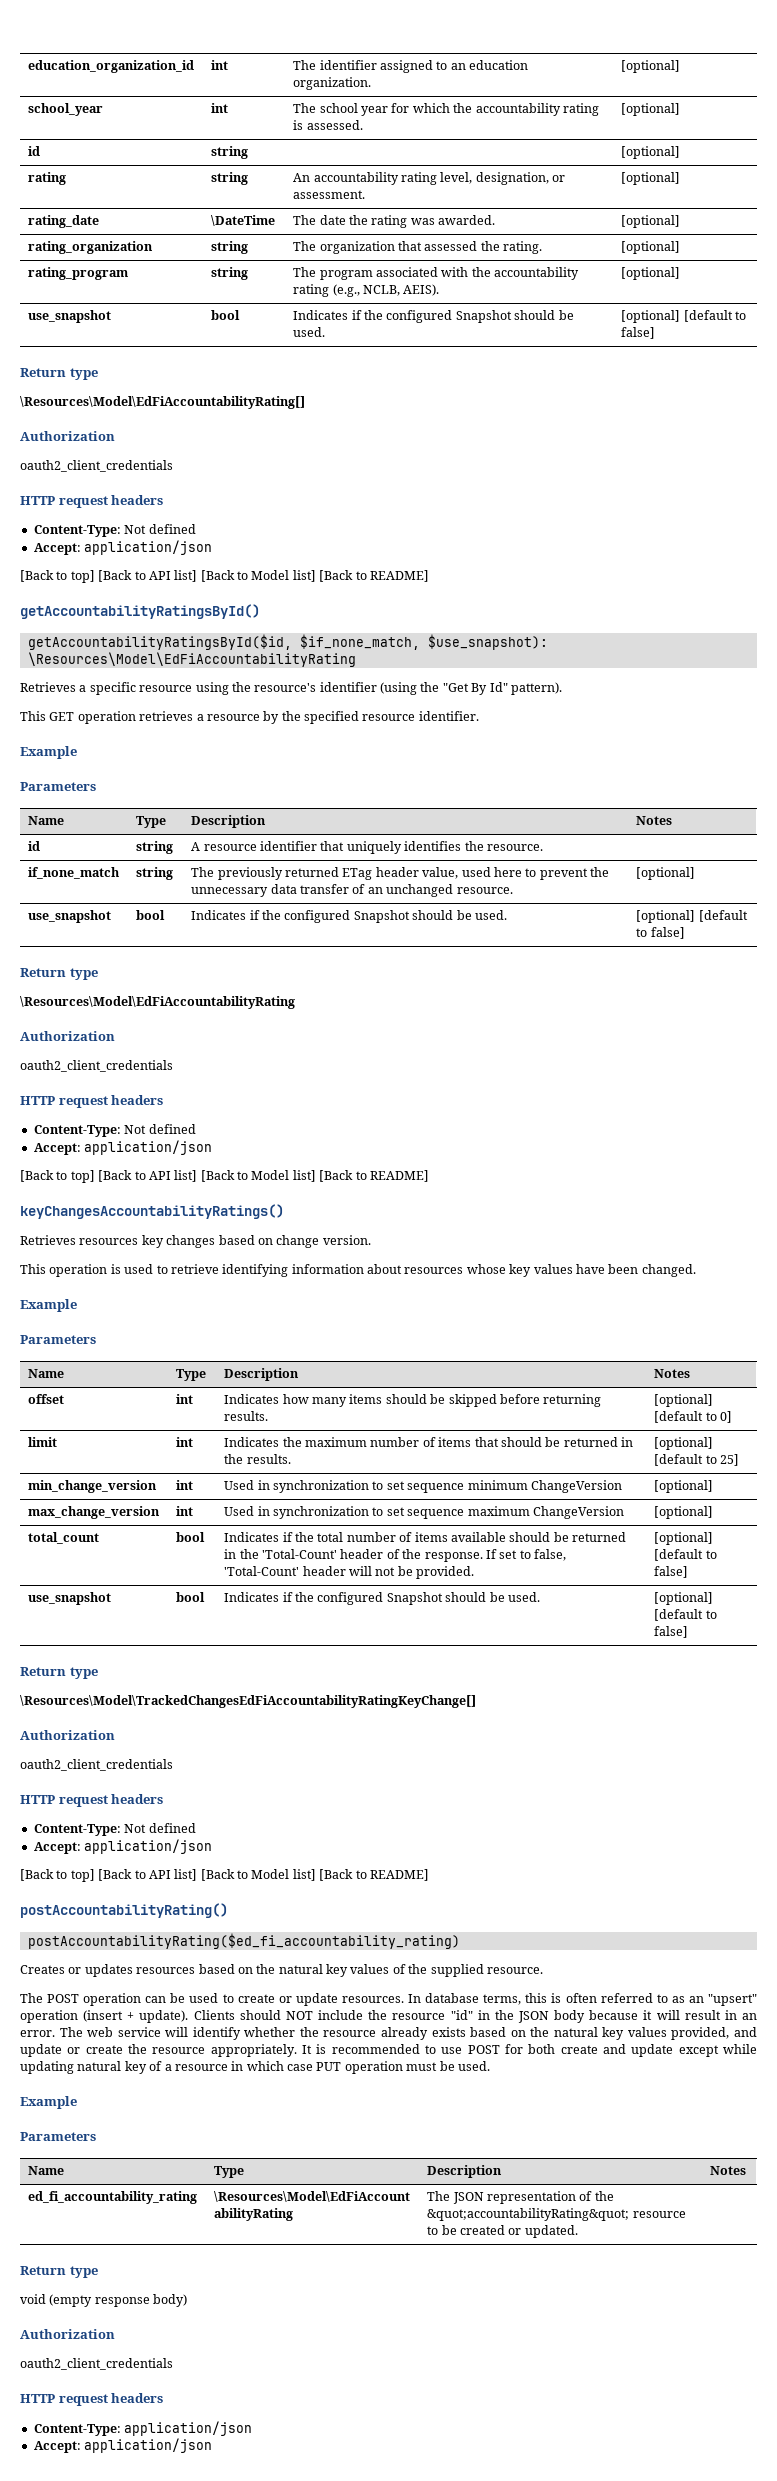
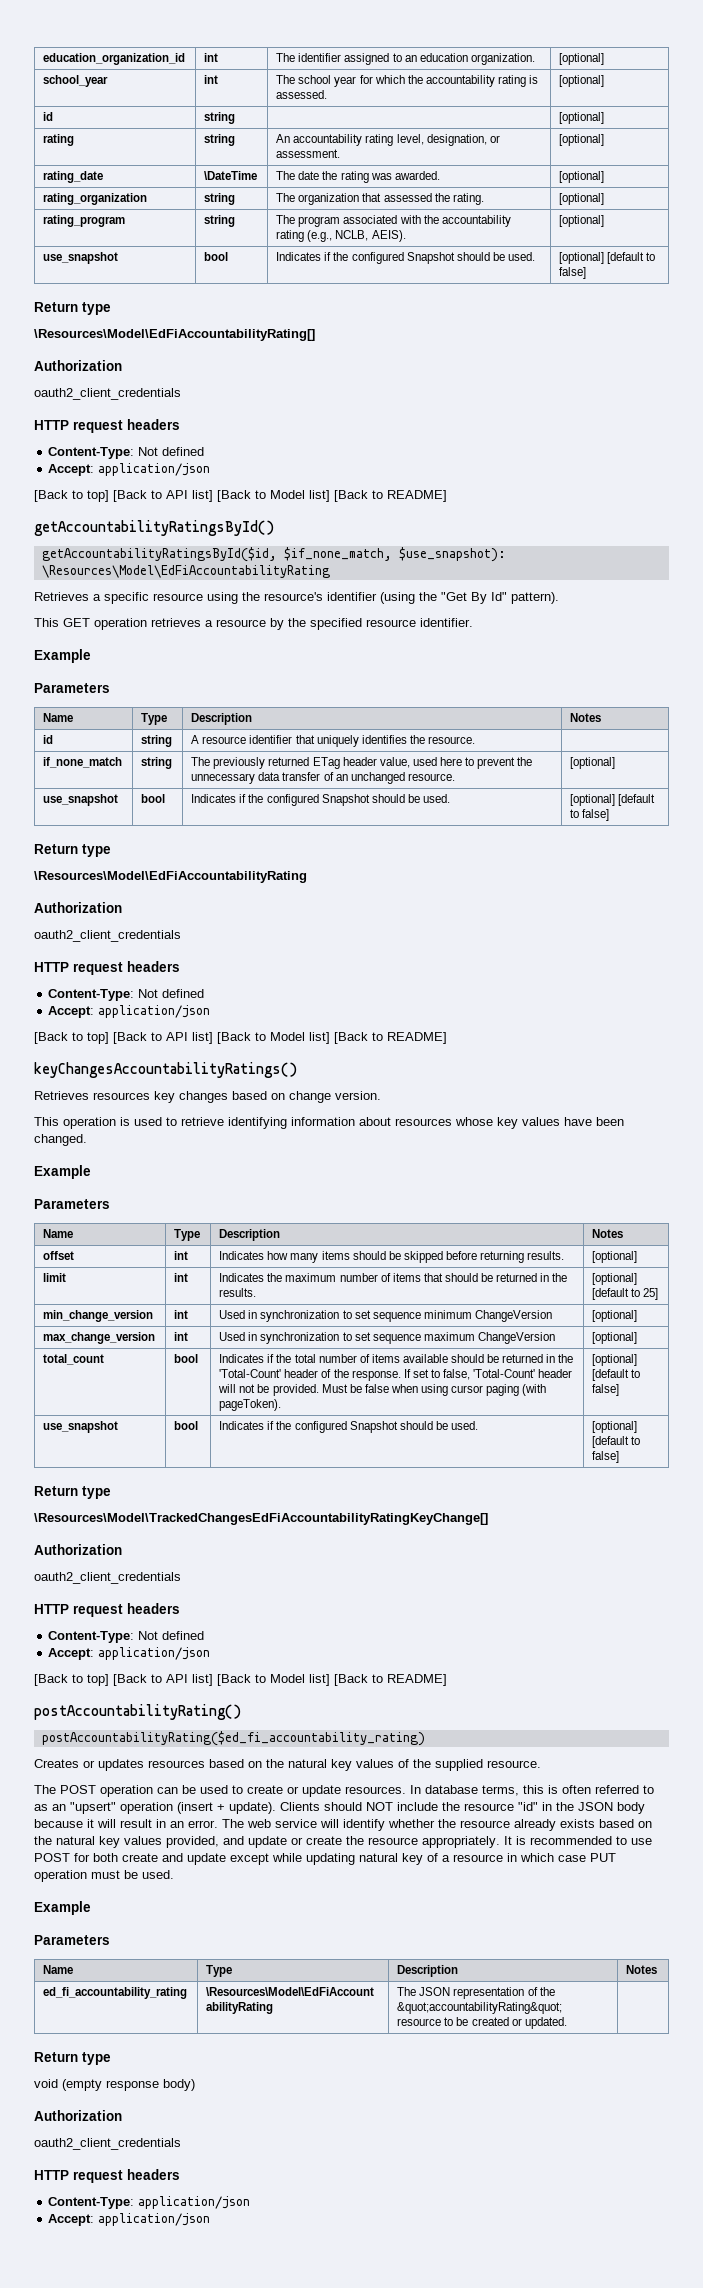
[654,1411,733,1423] [default to 0] -> (638, 1257) none
(475, 1572) none -> [321,1384,547,1396] [219,1399,282,1411] Must be false when using cursor paging (with pageToken).

